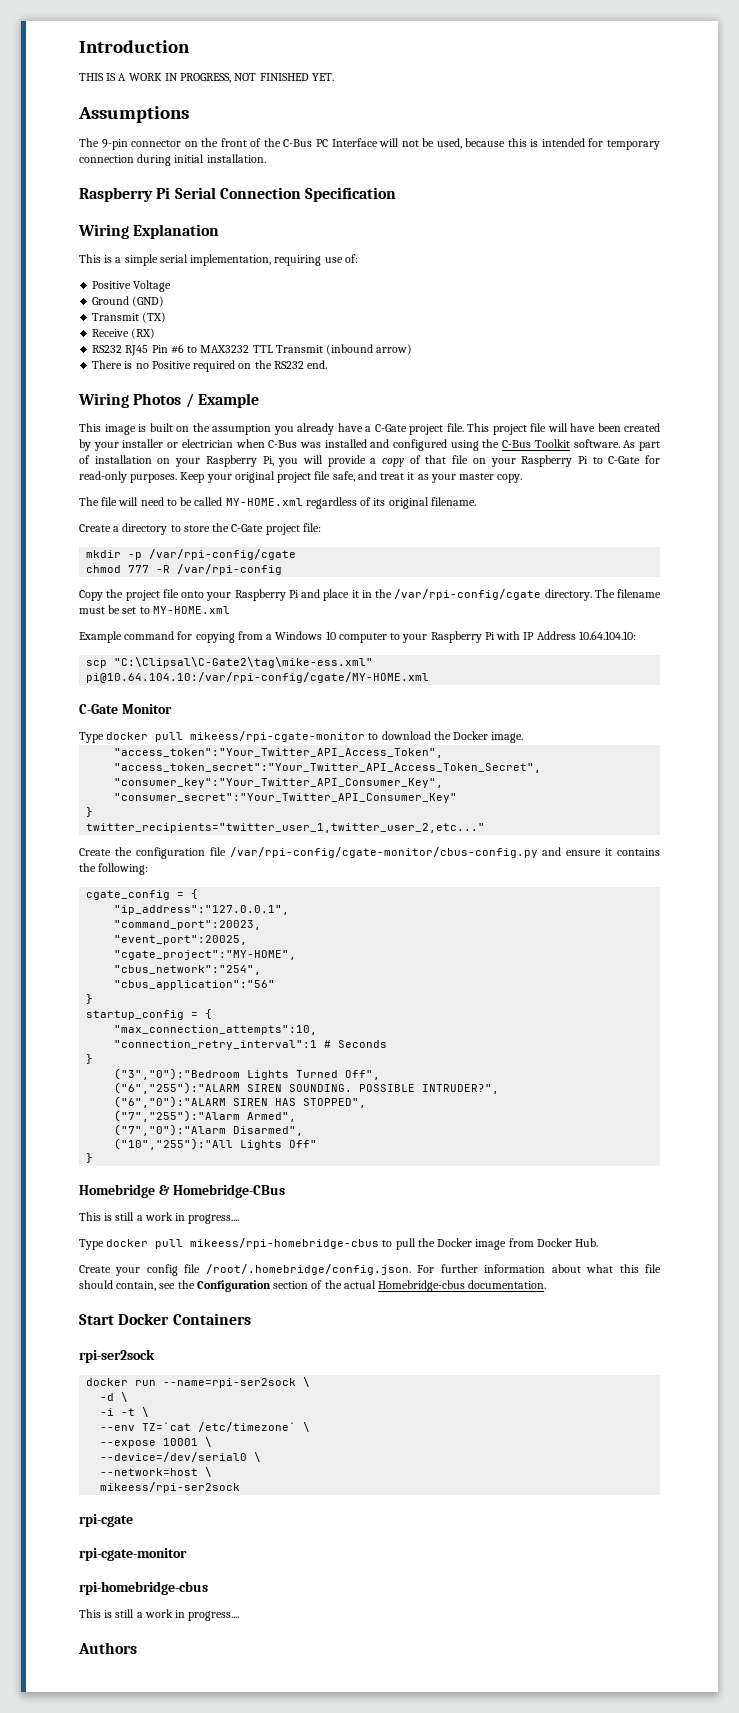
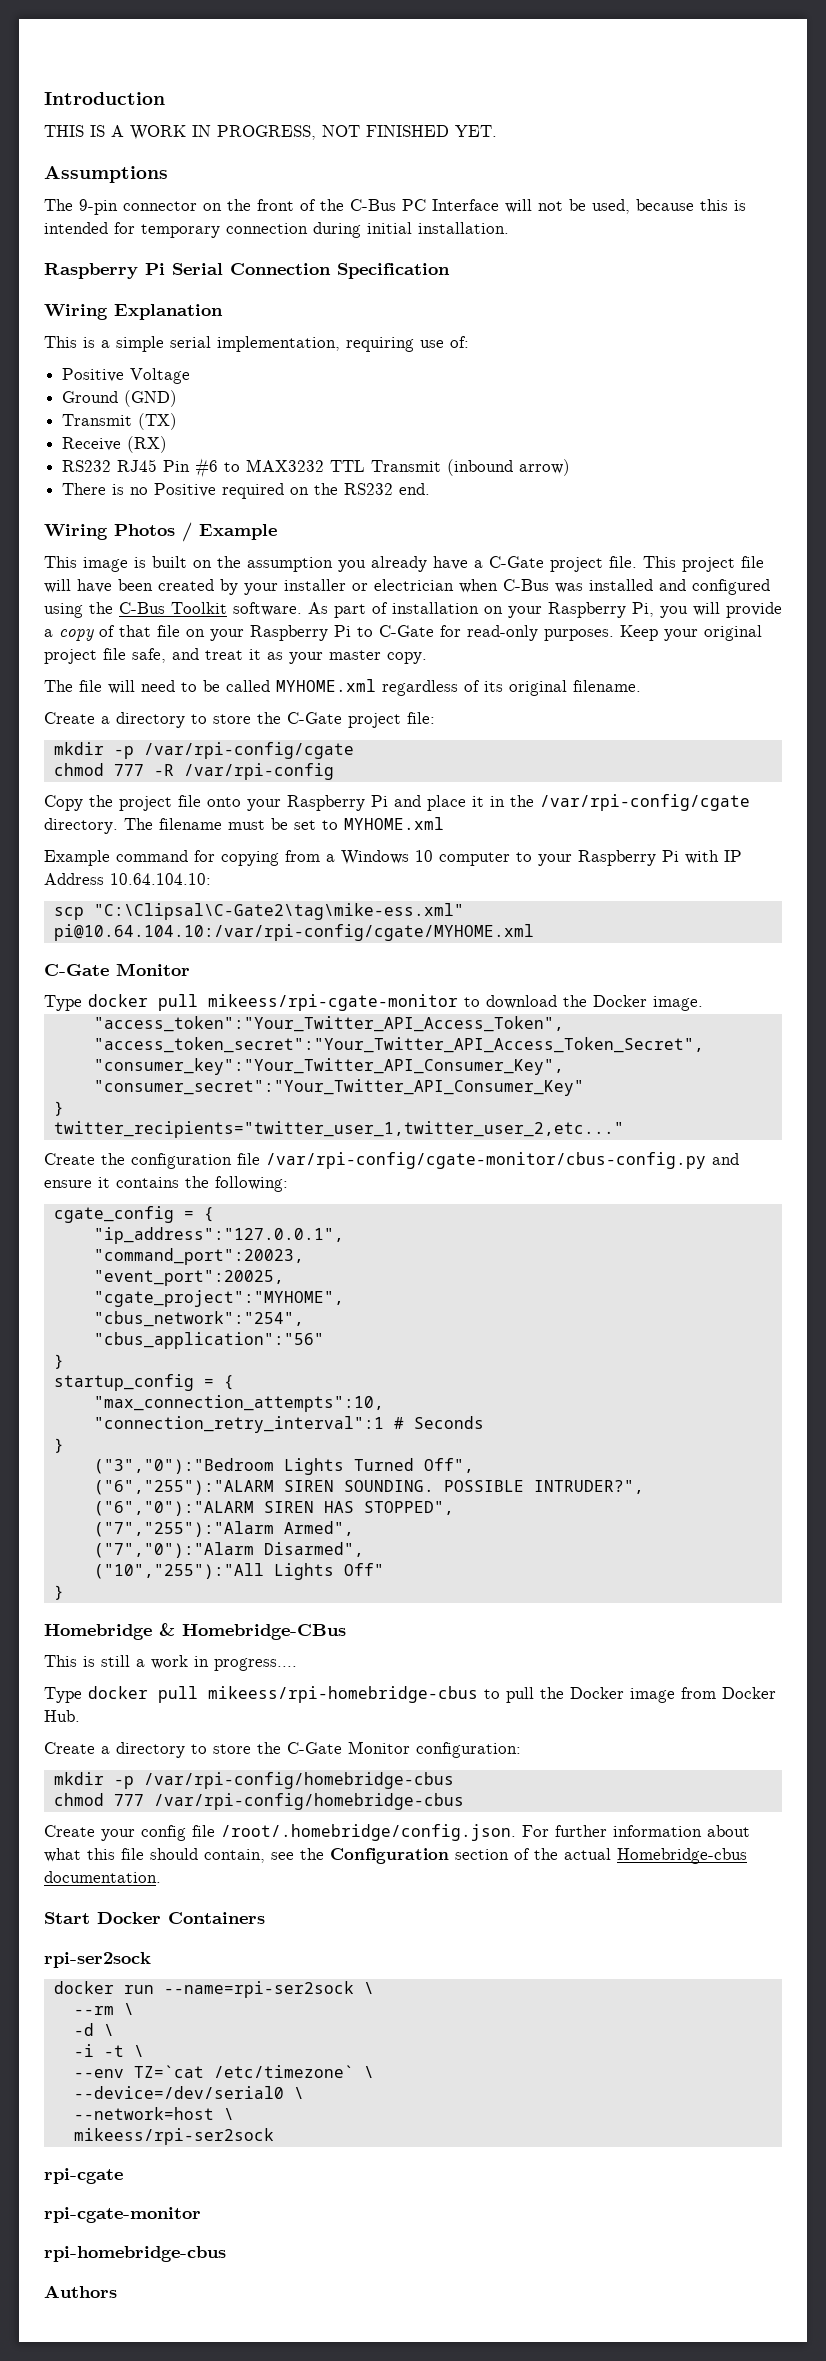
[225,498,303,506] MY-HOME.xml -> [276,679,376,692] MYHOME.xml
[152,606,230,614] MY-HOME.xml -> [344,817,444,830] MYHOME.xml
[86,672,430,683] pi@10.64.104.10:/var/rpi-config/cgate/MY-HOME.xml -> [53,924,534,941] pi@10.64.104.10:/var/rpi-config/cgate/MYHOME.xml
[114,950,297,960] "cgate_project":"MY-HOME", -> [93,1290,344,1307] "cgate_project":"MYHOME",
(599, 1242) none -> [44,1741,521,1758] [53,1772,454,1789] [53,1793,464,1810] // Create a directory to store the C-Gate Monitor configuration: // mkdir -p /var/rpi-config/homebridge-cbus // chmod 777 /var/rpi-config/homebridge-cbus
(311, 1382) none -> [73,2003,134,2015] // --rm \
[100,1437,213,1448] // --expose 10001 \ -> (374, 2072) none
[79,1609,240,1621] // This is still a work in progress.... -> (226, 2254) none

